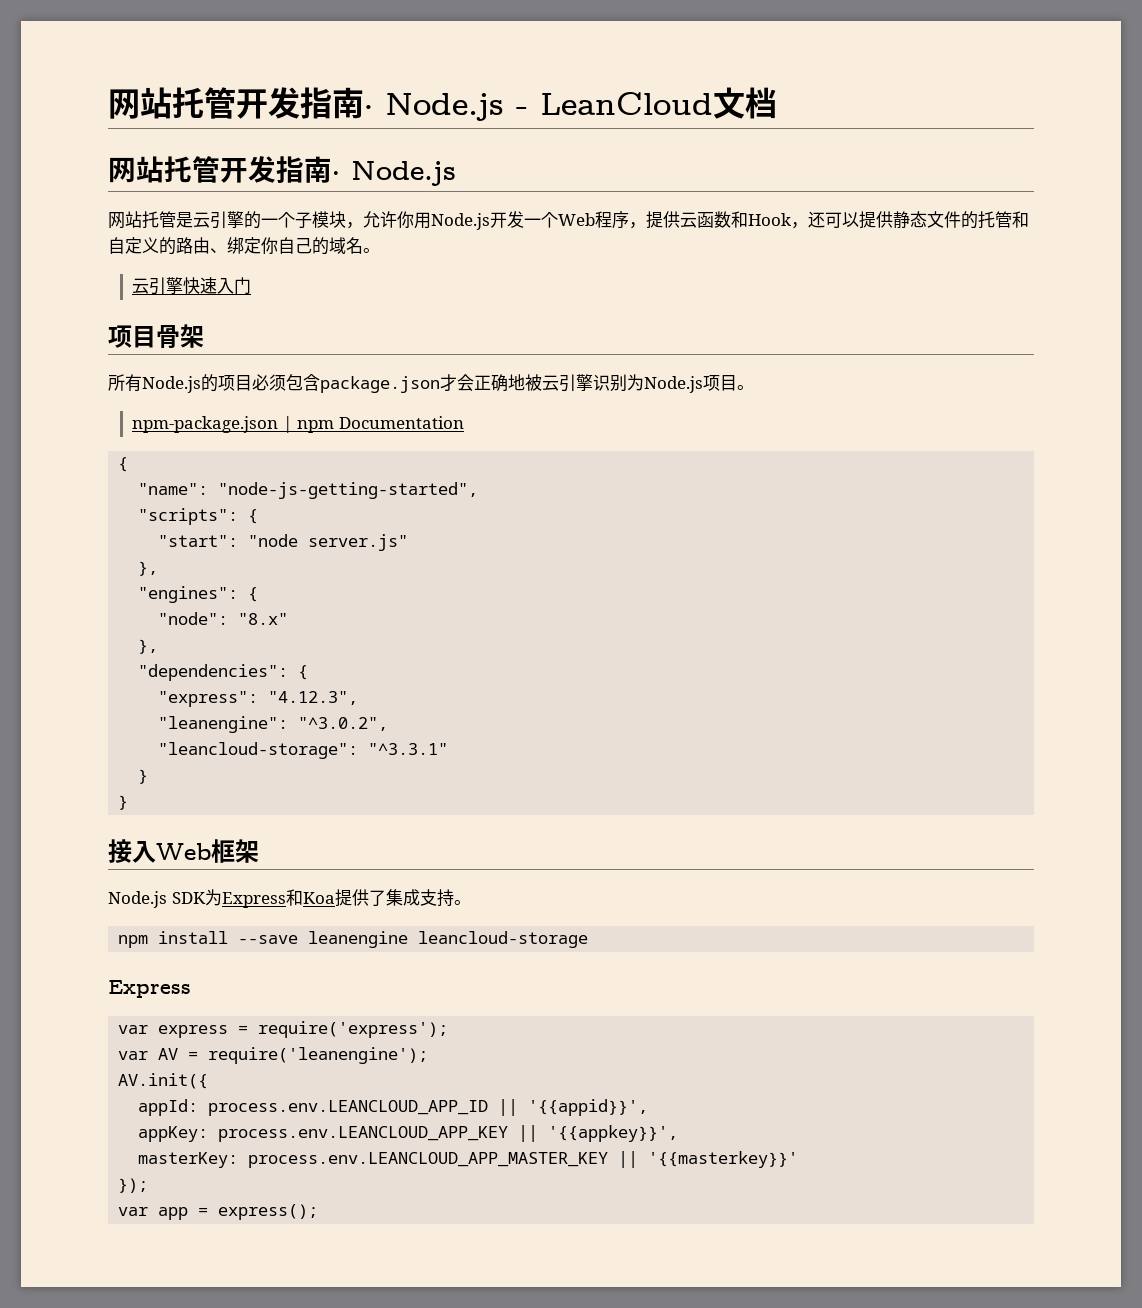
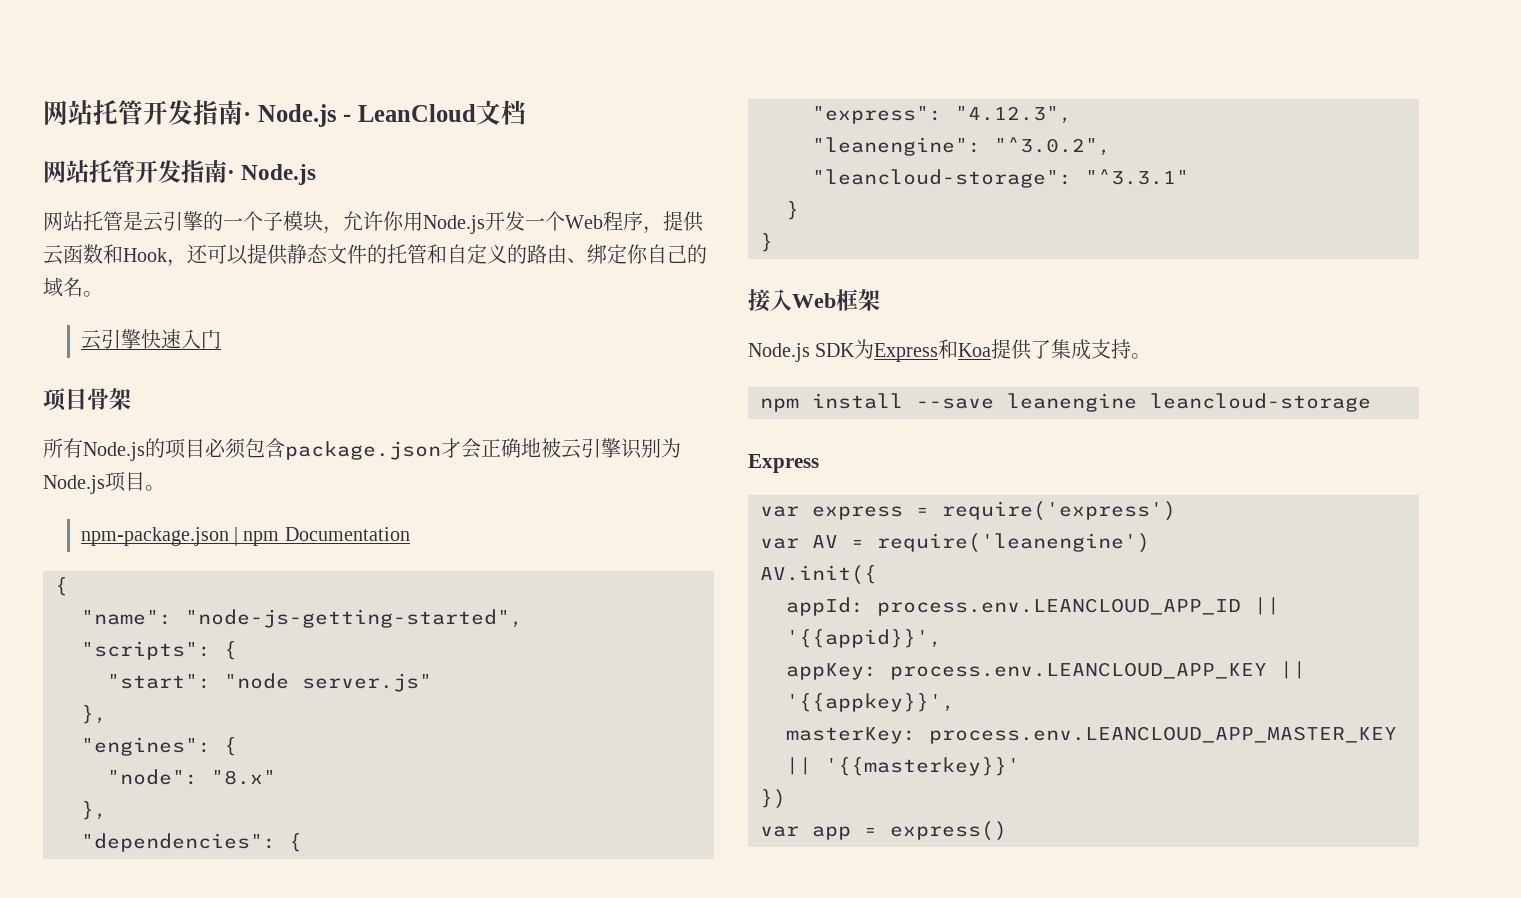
[258,1021,449,1038] require('express'); -> [942,501,1176,521] require('express')
[208,1047,429,1064] require('leanengine'); -> [877,533,1150,553] require('leanengine')
[118,1178,149,1193] }); -> [760,789,786,809] })
[218,1204,319,1220] express(); -> [890,821,1007,841] express()

